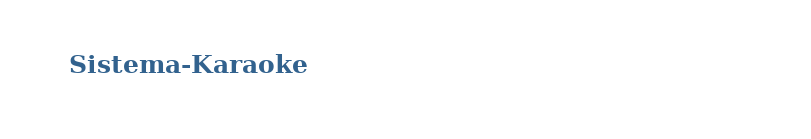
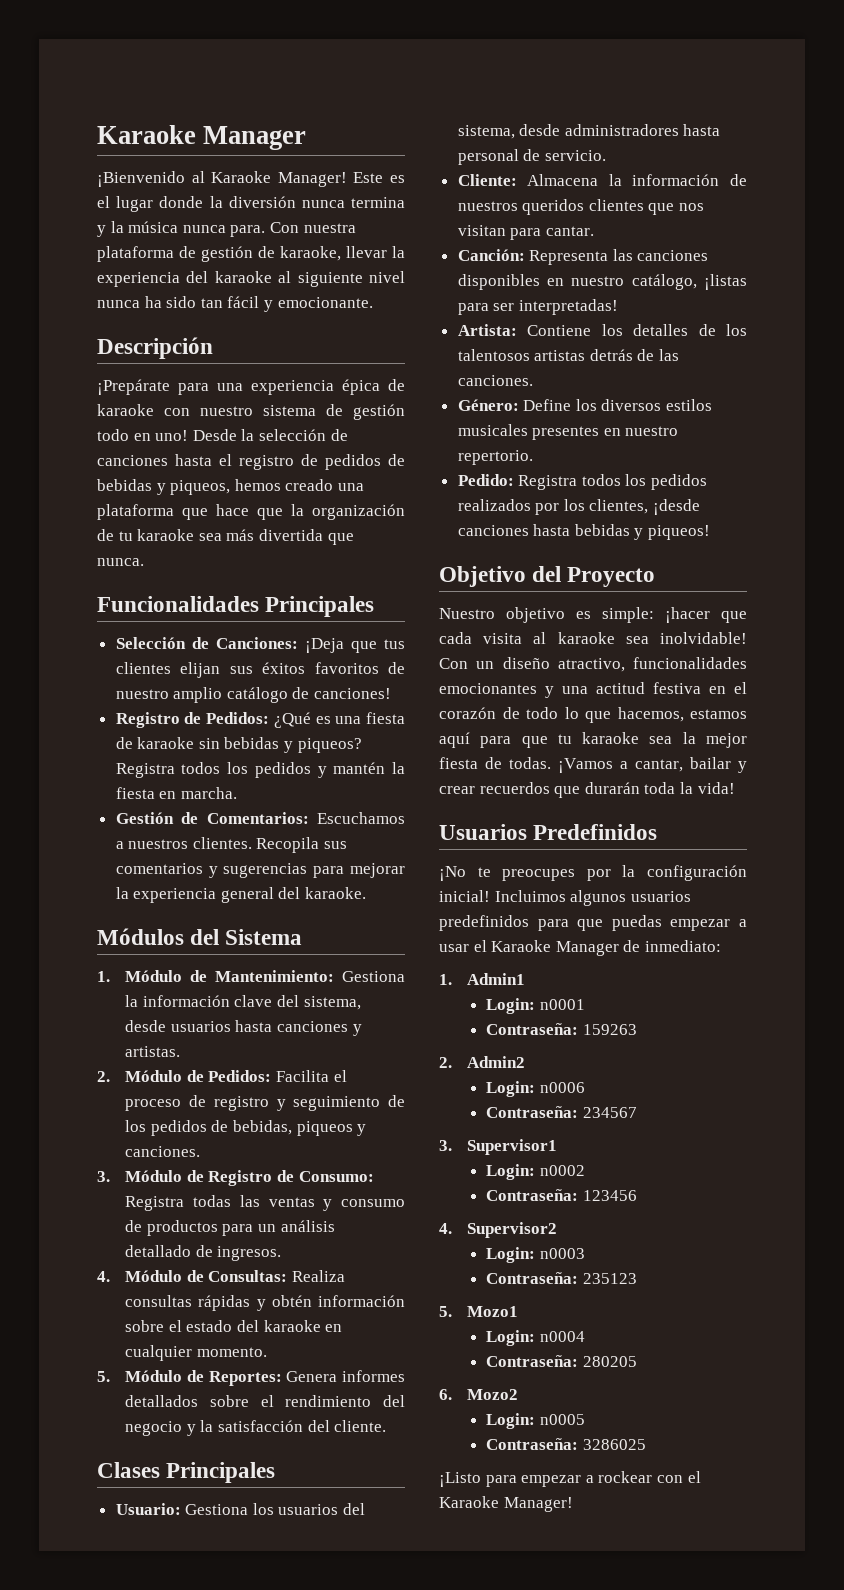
[69,54,308,73] Sistema-Karaoke -> [97,125,307,150] [97,171,406,187] [97,196,405,212] [97,221,356,237] [97,246,405,262] [97,271,405,287] [97,296,373,312] [97,337,213,359] [97,379,405,395] [97,404,405,420] [97,429,348,441] [97,454,405,470] [97,479,364,495] [97,504,405,520] [97,529,354,545] [97,558,144,566] [97,596,375,617] [115,637,405,653] [115,662,405,678] [115,687,392,703] [115,712,405,728] [115,737,362,753] [115,762,405,778] [115,787,237,799] [115,812,405,824] [115,837,348,853] [115,863,405,878] [115,887,367,903] [97,928,303,945] [97,970,405,982] [125,995,361,1010] [125,1020,362,1036] [125,1046,181,1057] [97,1070,347,1082] [125,1095,405,1111] [125,1120,367,1136] [125,1146,201,1157] [97,1170,374,1186] [125,1195,405,1211] [125,1220,335,1236] [125,1245,282,1261] [97,1270,346,1282] [125,1295,405,1311] [125,1320,343,1332] [125,1345,267,1361] [97,1370,405,1386] [125,1395,405,1407] [125,1420,387,1436] [97,1462,276,1483] [115,1503,366,1515] [457,124,721,139] [457,149,606,165] [457,174,747,186] [457,199,705,215] [457,225,594,240] [457,249,709,265] [457,274,747,290] [457,299,618,315] [457,324,747,336] [457,349,680,361] [457,375,533,386] [457,399,713,411] [457,424,679,440] [457,450,533,465] [457,474,708,490] [457,499,701,515] [457,524,711,540] [439,566,656,587] [439,607,747,623] [439,632,747,644] [439,657,747,672] [439,682,747,698] [439,707,747,723] [439,732,747,748] [439,757,747,773] [439,782,735,798] [439,824,658,840] [439,865,747,881] [439,890,691,906] [439,915,747,931] [439,940,721,956] [439,973,526,985] [485,998,585,1014] [485,1023,637,1035] [439,1056,526,1068] [485,1081,585,1097] [485,1106,637,1118] [439,1139,558,1155] [485,1164,585,1180] [485,1189,637,1201] [439,1222,558,1238] [485,1247,585,1263] [485,1272,637,1284] [439,1306,519,1317] [485,1330,585,1346] [485,1355,637,1367] [439,1389,519,1400] [485,1413,585,1429] [485,1438,646,1450] [439,1471,701,1487] [439,1496,573,1512] Karaoke Manager // ¡Bienvenido al Karaoke Manager! Este es el lugar donde la diversión nunca termina y la música nunca para. Con nuestra plataforma de gestión de karaoke, llevar la experiencia del karaoke al siguiente nivel nunca ha sido tan fácil y emocionante. // Descripción // ¡Prepárate para una experiencia épica de karaoke con nuestro sistema de gestión todo en uno! Desde la selección de canciones hasta el registro de pedidos de bebidas y piqueos, hemos creado una plataforma que hace que la organización de tu karaoke sea más divertida que nunca. // Funcionalidades Principales // Selección de Canciones: ¡Deja que tus clientes elijan sus éxitos favoritos de nuestro amplio catálogo de canciones! // Registro de Pedidos: ¿Qué es una fiesta de karaoke sin bebidas y piqueos? Registra todos los pedidos y mantén la fiesta en marcha. // Gestión de Comentarios: Escuchamos a nuestros clientes. Recopila sus comentarios y sugerencias para mejorar la experiencia general del karaoke. // Módulos del Sistema // 1. Módulo de Mantenimiento: Gestiona la información clave del sistema, desde usuarios hasta canciones y artistas. // 2. Módulo de Pedidos: Facilita el proceso de registro y seguimiento de los pedidos de bebidas, piqueos y canciones. // 3. Módulo de Registro de Consumo: Registra todas las ventas y consumo de productos para un análisis detallado de ingresos. // 4. Módulo de Consultas: Realiza consultas rápidas y obtén información sobre el estado del karaoke en cualquier momento. // 5. Módulo de Reportes: Genera informes detallados sobre el rendimiento del negocio y la satisfacción del cliente. // Clases Principales // Usuario: Gestiona los usuarios del sistema, desde administradores hasta personal de servicio. // Cliente: Almacena la información de nuestros queridos clientes que nos visitan para cantar. // Canción: Representa las canciones disponibles en nuestro catálogo, ¡listas para ser interpretadas! // Artista: Contiene los detalles de los talentosos artistas detrás de las canciones. // Género: Define los diversos estilos musicales presentes en nuestro repertorio. // Pedido: Registra todos los pedidos realizados por los clientes, ¡desde canciones hasta bebidas y piqueos! // Objetivo del Proyecto // Nuestro objetivo es simple: ¡hacer que cada visita al karaoke sea inolvidable! Con un diseño atractivo, funcionalidades emocionantes y una actitud festiva en el corazón de todo lo que hacemos, estamos aquí para que tu karaoke sea la mejor fiesta de todas. ¡Vamos a cantar, bailar y crear recuerdos que durarán toda la vida! // Usuarios Predefinidos // ¡No te preocupes por la configuración inicial! Incluimos algunos usuarios predefinidos para que puedas empezar a usar el Karaoke Manager de inmediato: // 1. Admin1 // Login: n0001 // Contraseña: 159263 // 2. Admin2 // Login: n0006 // Contraseña: 234567 // 3. Supervisor1 // Login: n0002 // Contraseña: 123456 // 4. Supervisor2 // Login: n0003 // Contraseña: 235123 // 5. Mozo1 // Login: n0004 // Contraseña: 280205 // 6. Mozo2 // Login: n0005 // Contraseña: 3286025 // ¡Listo para empezar a rockear con el Karaoke Manager!

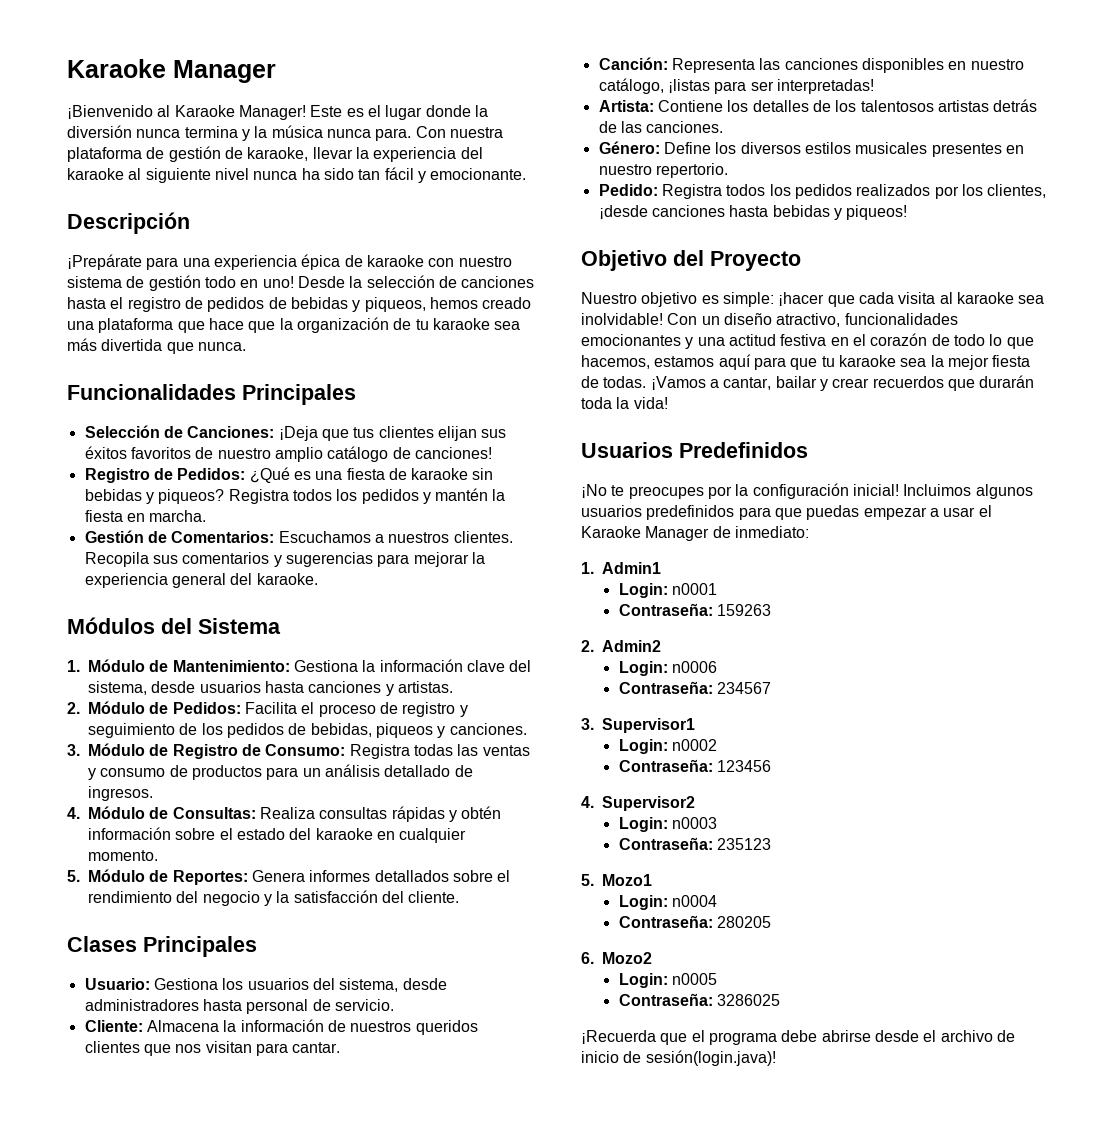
[439,1471,701,1487] [439,1496,573,1512] ¡Listo para empezar a rockear con el Karaoke Manager! -> [581,1030,1015,1045] [581,1050,776,1066] ¡Recuerda que el programa debe abrirse desde el archivo de inicio de sesión(login.java)!

